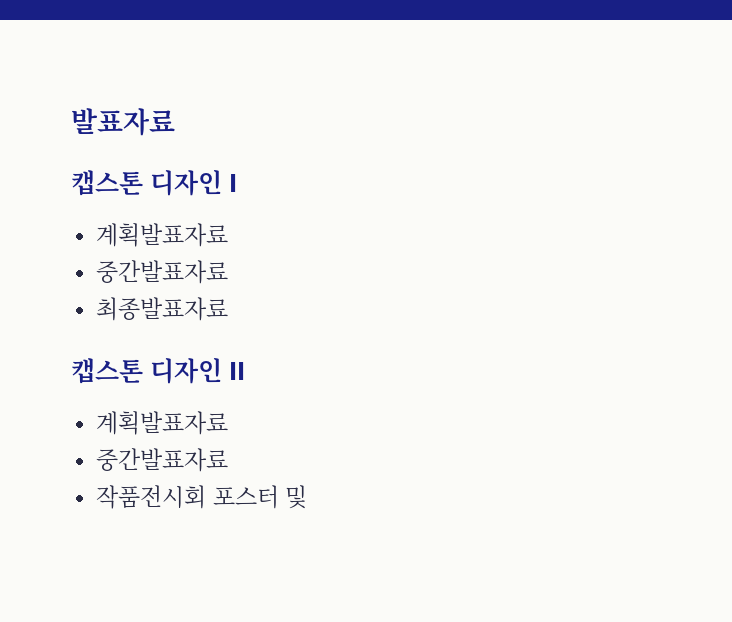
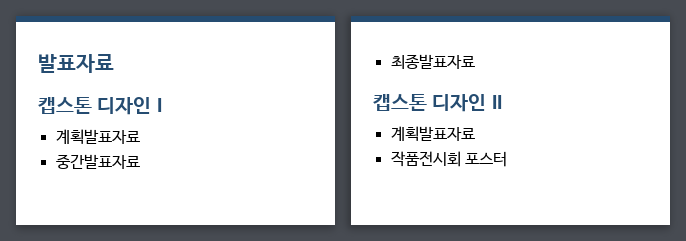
[96,448,229,472] // 중간발표자료 -> (475, 133) none
[284,485,307,509] 및 -> (507, 159) none

